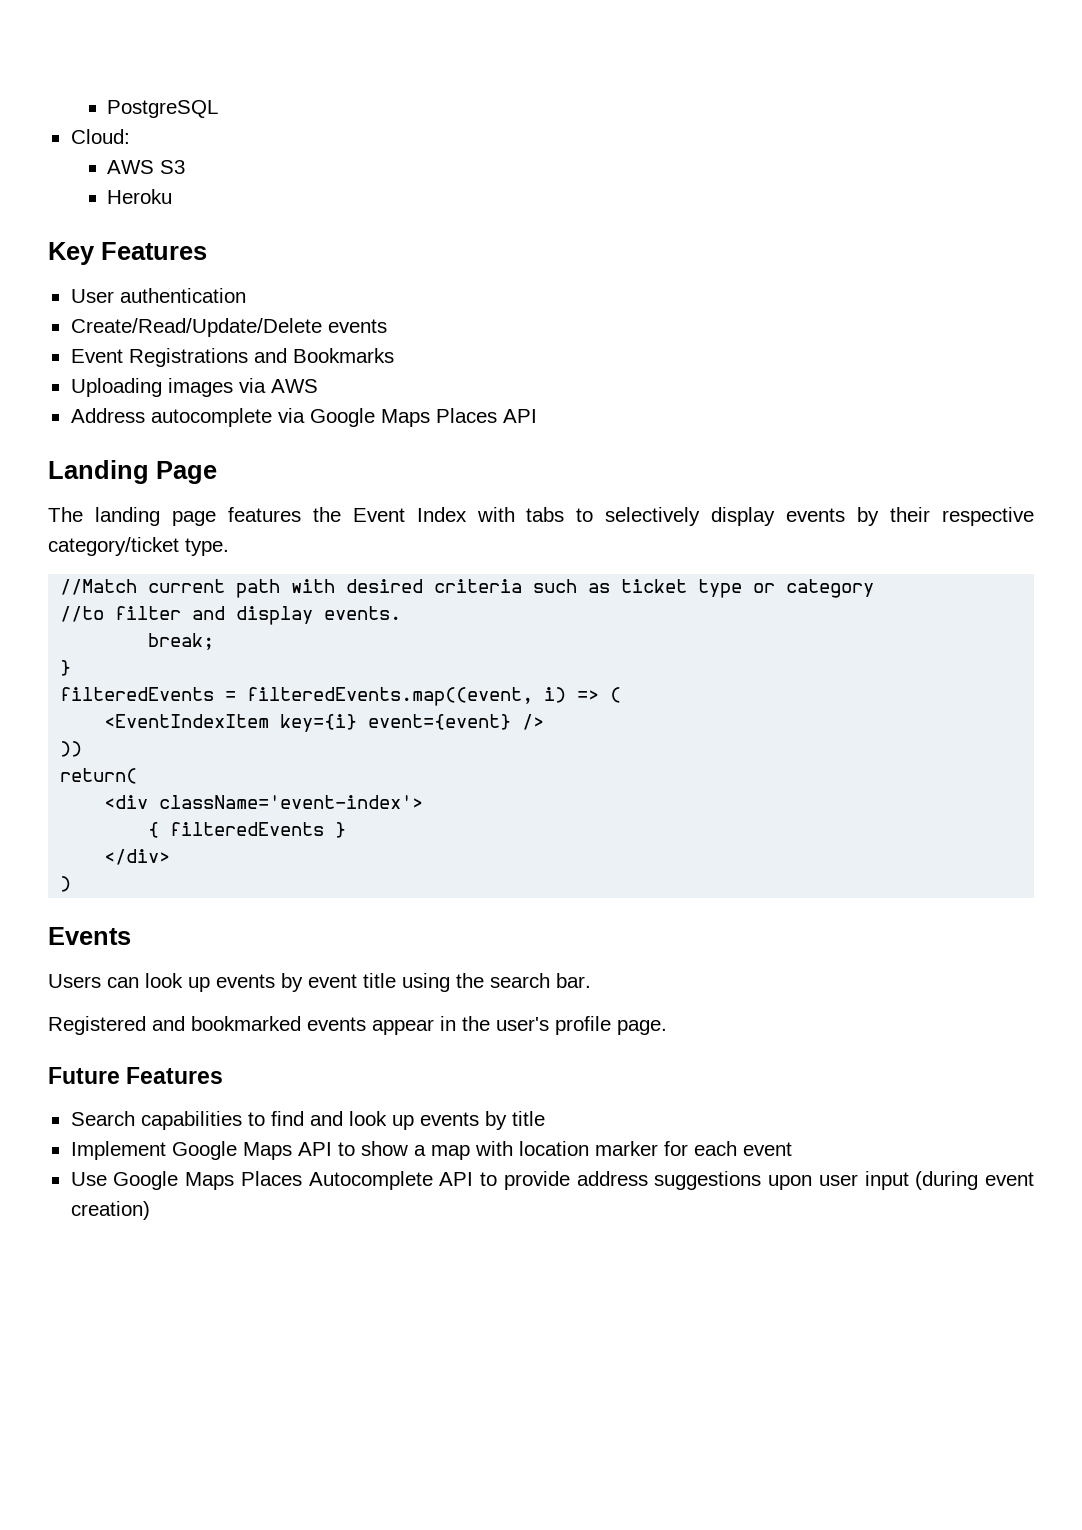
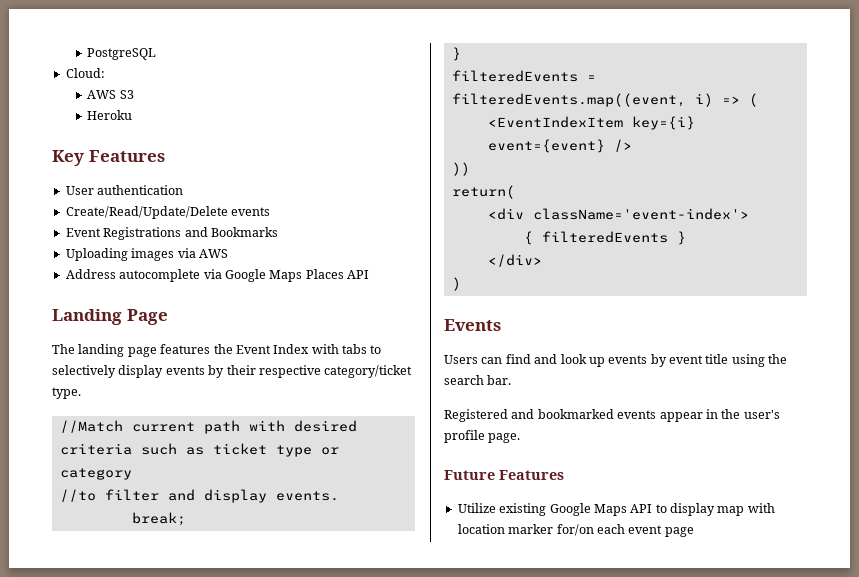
(139, 982) none -> [505,354,558,364] find and
[70,1111,545,1130] [70,1141,166,1160] Search capabilities to find and look up events by title // Implement -> [457,503,547,516] Utilize existing
[360,1141,426,1156] show a -> [670,503,715,516] display
[663,1141,688,1156] for -> [556,524,594,536] for/on
[70,1171,1035,1190] [70,1201,150,1220] // Use Google Maps Places Autocomplete API to provide address suggestions upon user input (during event creation) -> [664,527,694,537] page

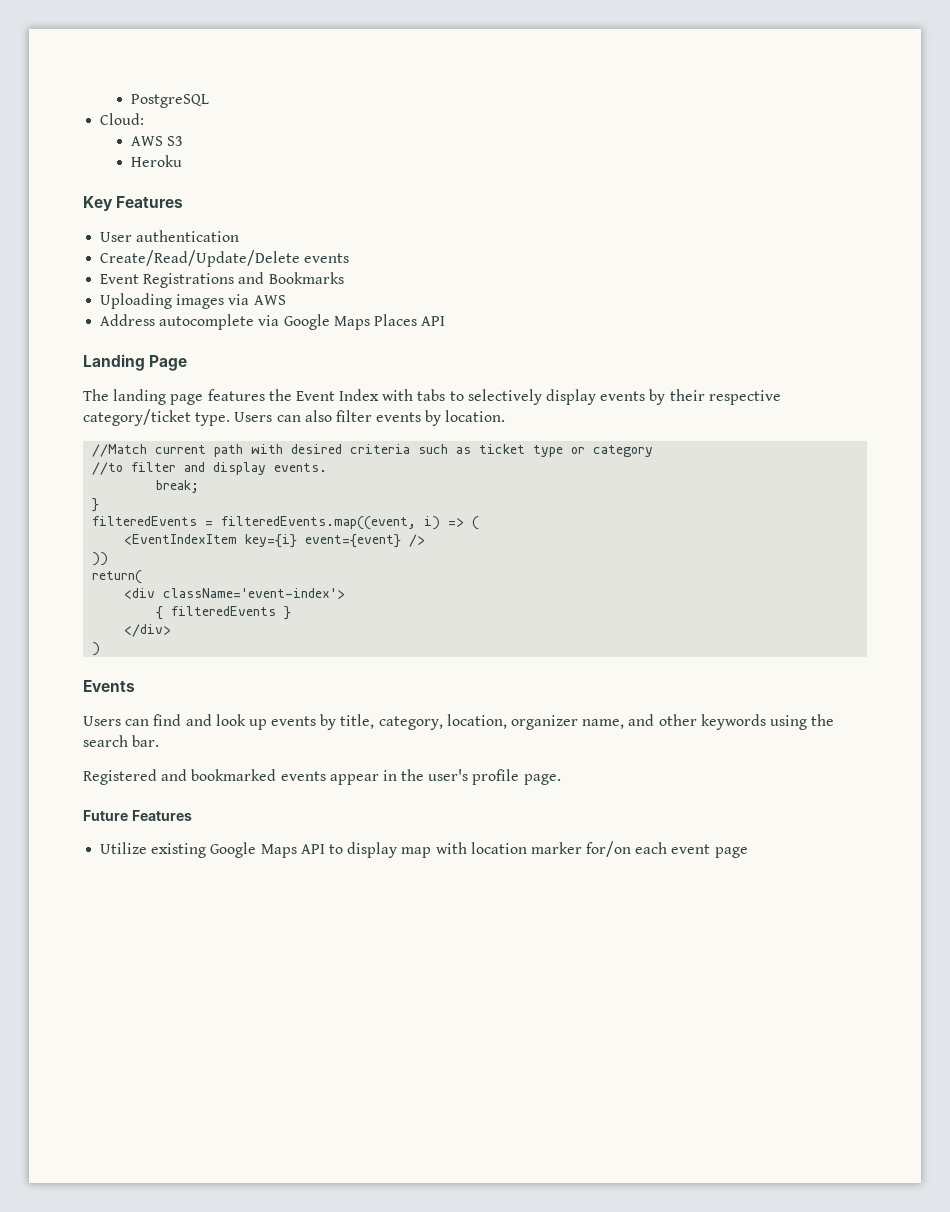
(81, 393) none -> [234,410,506,426] Users can also filter events by location.
[669,354,729,364] event title -> [340,714,766,730] title, category, location, organizer name, and other keywords

